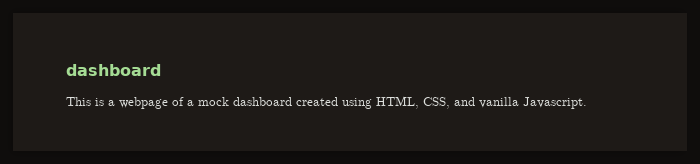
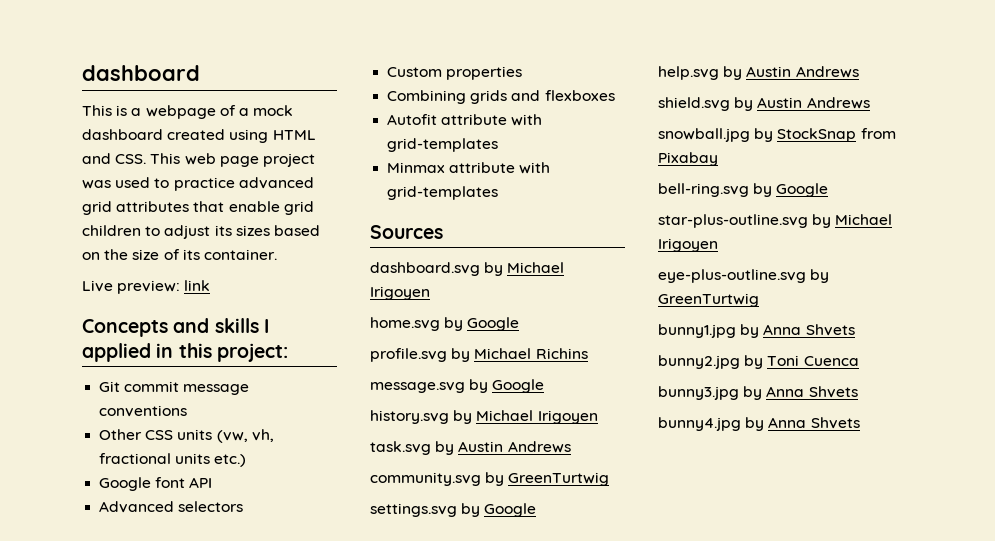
[376,96,587,109] HTML, CSS, and vanilla Javascript. -> [272,130,316,140] [82,153,315,167] [82,177,314,191] [82,201,314,215] [82,225,320,239] [82,249,277,260] [82,280,211,294] [82,318,269,337] [82,343,288,362] [99,381,250,395] [99,405,188,417] [99,429,274,443] [99,453,247,467] [99,477,213,491] [99,501,244,513] [387,66,523,80] [387,90,615,104] [387,114,543,126] [387,138,499,152] [387,162,551,174] [387,186,499,200] [370,225,443,239] [370,262,565,276] [370,286,430,300] [370,317,520,331] [370,348,588,362] [370,379,545,393] [370,410,598,424] [370,441,571,455] [370,472,610,486] [370,503,537,517] [658,66,859,80] [658,97,870,111] [658,128,896,142] [658,152,718,166] [658,183,829,197] [658,214,893,228] [658,238,718,252] [658,269,830,283] [658,293,759,307] [658,324,855,338] [658,355,859,369] [658,386,858,400] [658,417,860,431] HTML and CSS. This web page project was used to practice advanced grid attributes that enable grid children to adjust its sizes based on the size of its container. // Live preview: link // Concepts and skills I applied in this project: // Git commit message conventions // Other CSS units (vw, vh, fractional units etc.) // Google font API // Advanced selectors // Custom properties // Combining grids and flexboxes // Autofit attribute with grid-templates // Minmax attribute with grid-templates // Sources // dashboard.svg by Michael Irigoyen // home.svg by Google // profile.svg by Michael Richins // message.svg by Google // history.svg by Michael Irigoyen // task.svg by Austin Andrews // community.svg by GreenTurtwig // settings.svg by Google // help.svg by Austin Andrews // shield.svg by Austin Andrews // snowball.jpg by StockSnap from Pixabay // bell-ring.svg by Google // star-plus-outline.svg by Michael Irigoyen // eye-plus-outline.svg by GreenTurtwig // bunny1.jpg by Anna Shvets // bunny2.jpg by Toni Cuenca // bunny3.jpg by Anna Shvets // bunny4.jpg by Anna Shvets

